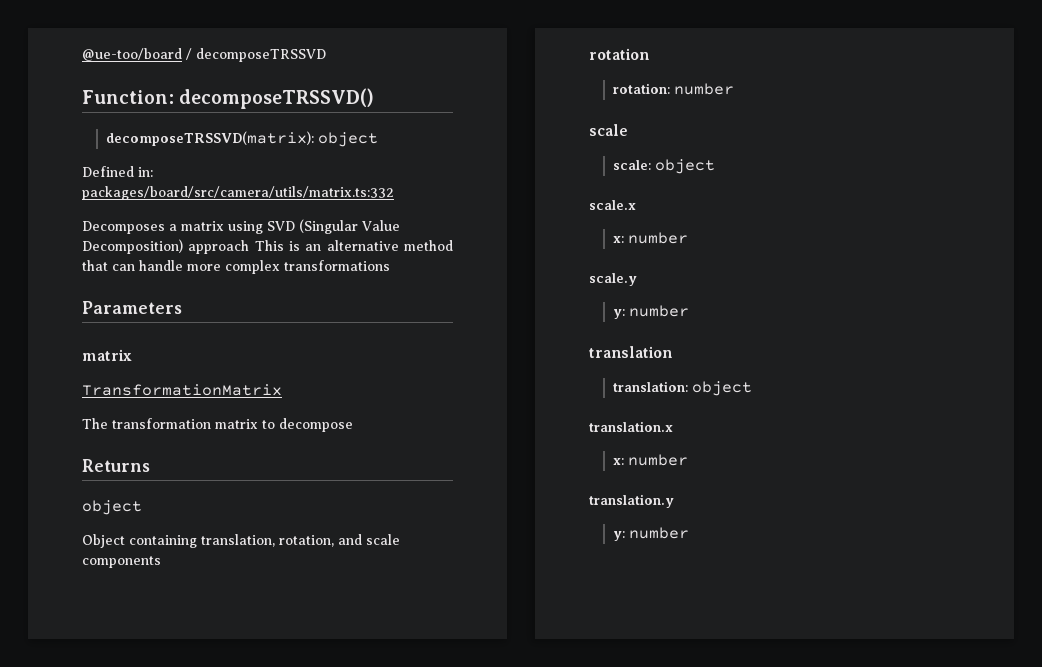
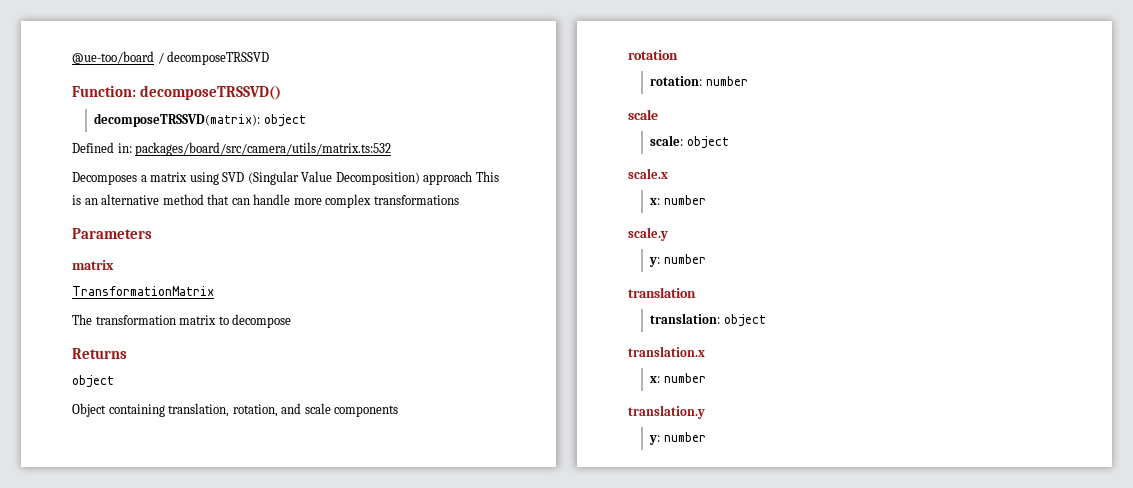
[82,186,394,200] packages/board/src/camera/utils/matrix.ts:332 -> [135,142,392,156] packages/board/src/camera/utils/matrix.ts:532

